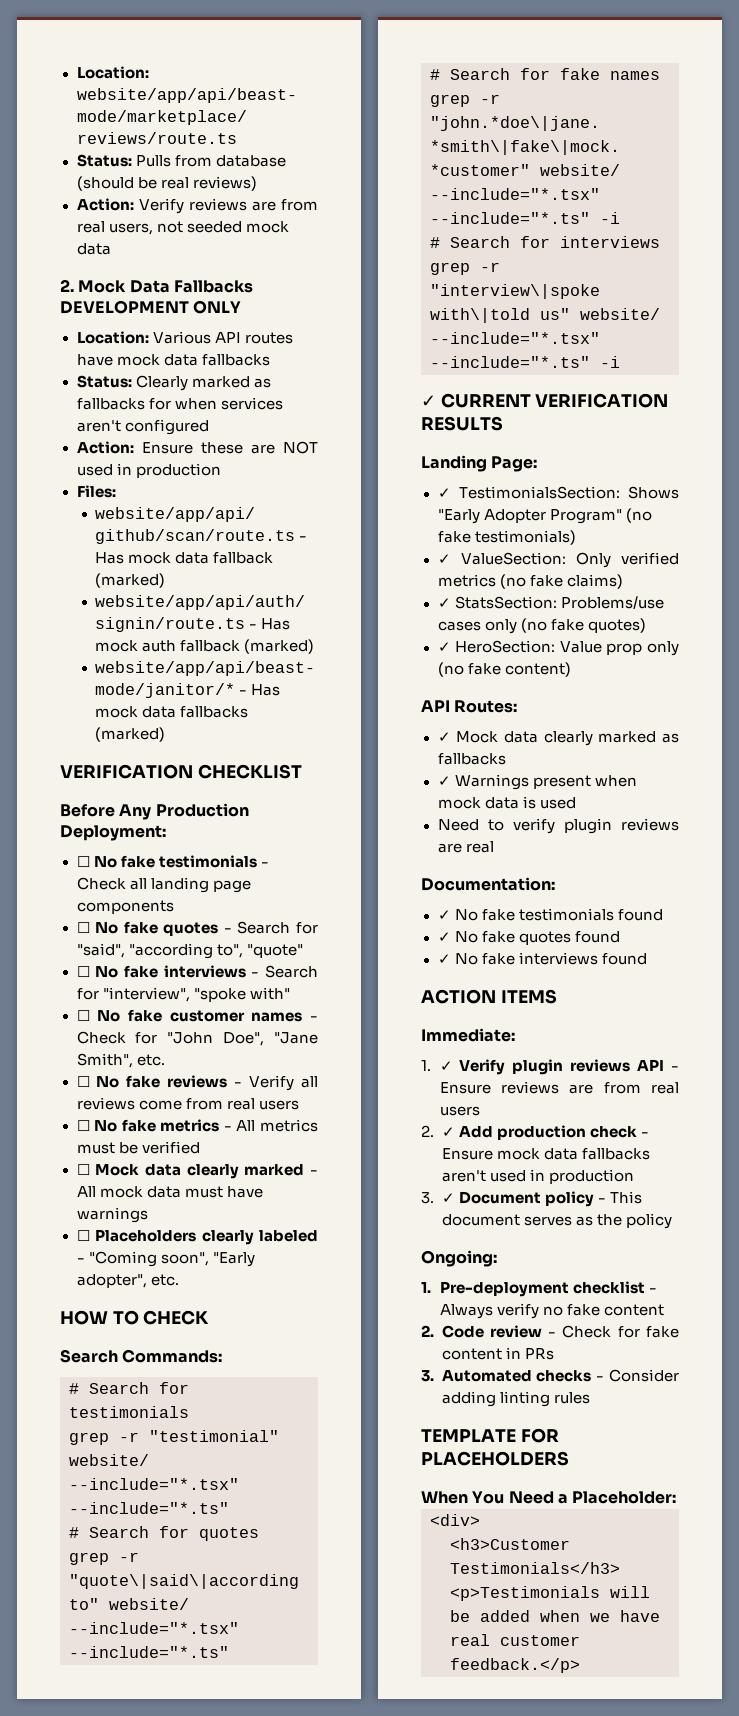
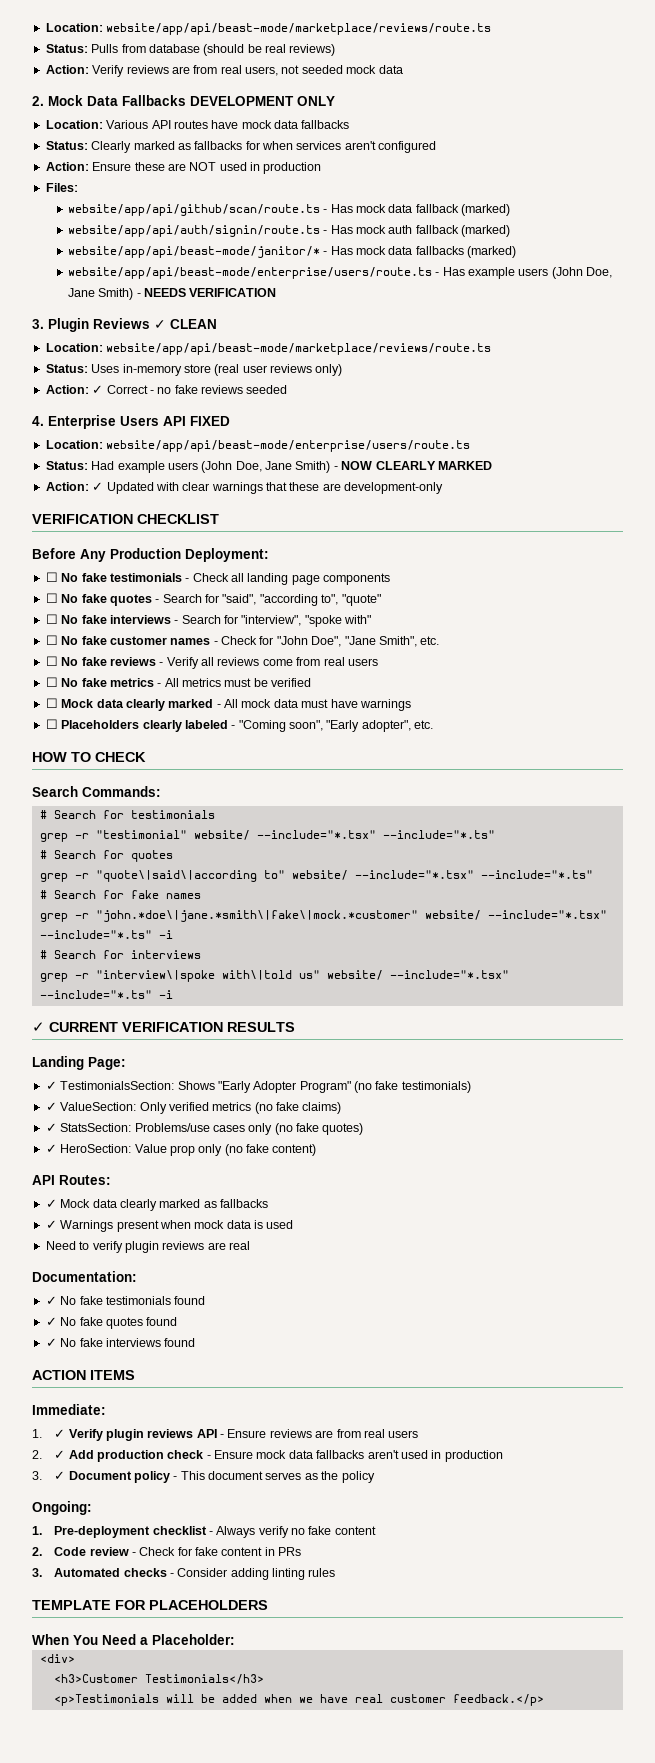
(166, 734) none -> [67,267,613,279] [67,288,277,300] [32,318,217,332] [45,343,492,355] [45,364,343,376] [45,385,288,394] [32,415,230,429] [45,440,471,452] [45,461,492,473] [45,482,444,494] // website/app/api/beast-mode/enterprise/users/route.ts - Has example users (John Doe, Jane Smith) - NEEDS VERIFICATION // 3. Plugin Reviews ✓ CLEAN // Location: website/app/api/beast-mode/marketplace/reviews/route.ts // Status: Uses in-memory store (real user reviews only) // Action: ✓ Correct - no fake reviews seeded // 4. Enterprise Users API FIXED // Location: website/app/api/beast-mode/enterprise/users/route.ts // Status: Had example users (John Doe, Jane Smith) - NOW CLEARLY MARKED // Action: ✓ Updated with clear warnings that these are development-only

